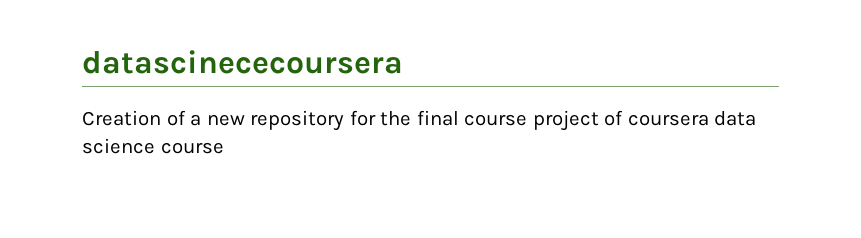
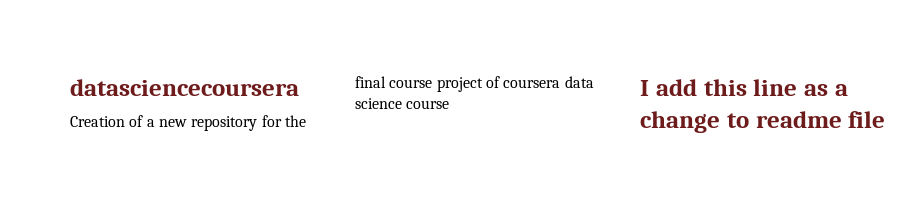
[82,50,403,74] datascinececoursera -> [70,79,299,96] datasciencecoursera
(224, 148) none -> [640,79,848,96] [640,111,886,133] // I add this line as a change to readme file

